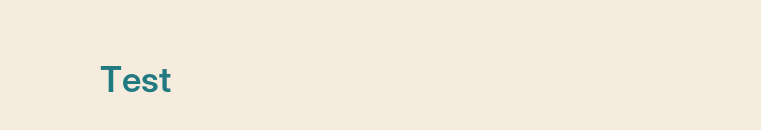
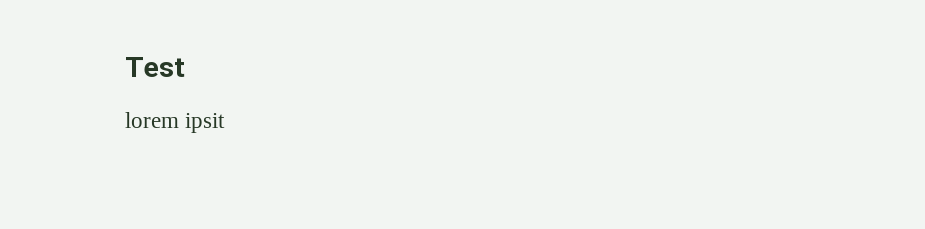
(171, 79) none -> [125,112,226,133] // lorem ipsit

